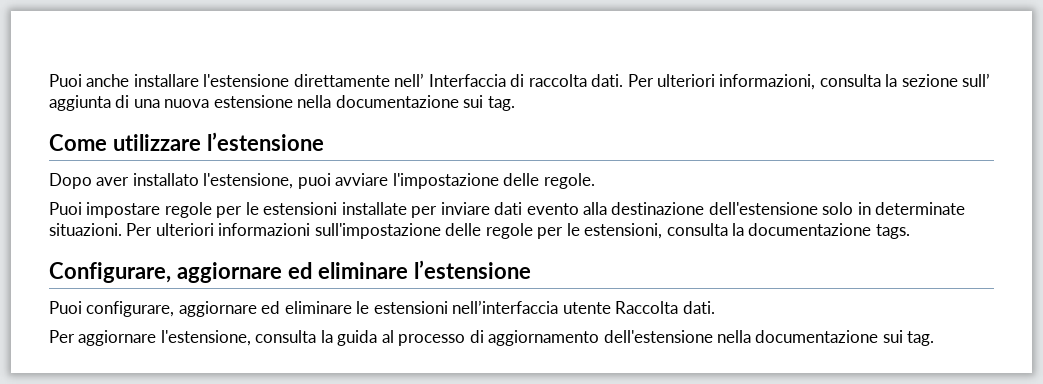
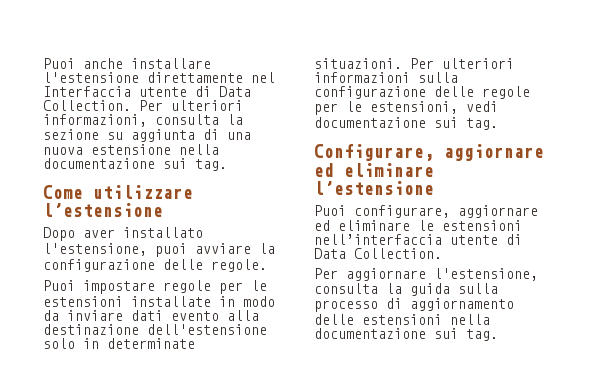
[394,73,624,87] nell’ Interfaccia di raccolta dati. -> [251,72,275,83] [43,86,251,97] [43,100,131,111] nel Interfaccia utente di Data Collection.
[962,73,991,87] sull’ -> [107,132,123,140] su
[392,173,499,189] l'impostazione -> [259,243,275,254] [43,259,155,272] la configurazione
[411,206,438,218] per -> [219,296,275,307] [43,310,59,321] in modo da
[314,223,441,239] sull'impostazione -> [418,72,458,83] [314,86,426,99] sulla configurazione
[666,223,910,239] consulta la documentazione tags. -> [466,101,498,112] [314,117,498,130] vedi documentazione sui tag.
[615,301,715,314] Raccolta dati. -> [506,234,522,245] [314,248,442,259] di Data Collection.
[381,330,394,343] al -> [458,283,498,294] sulla
[603,330,713,343] dell'estensione -> [314,314,442,325] delle estensioni

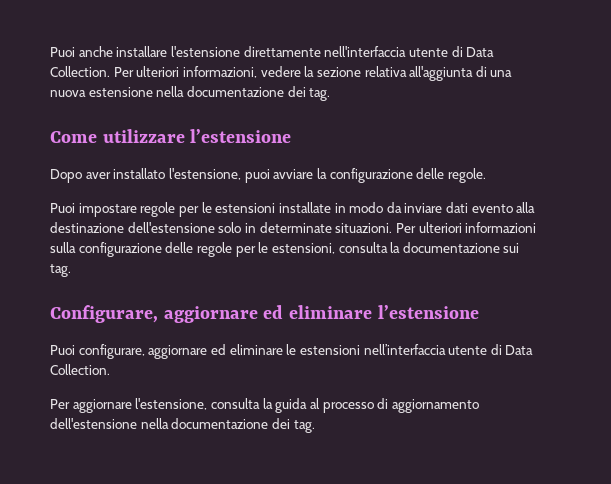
[251,72,275,83] [43,86,131,97] nel Interfaccia -> [324,46,407,57] nell'interfaccia
[155,114,219,125] consulta -> [260,66,301,77] vedere
[107,129,195,142] su aggiunta -> [364,66,474,81] relativa all'aggiunta
[163,158,187,169] sui -> [287,86,306,97] dei
[466,101,498,112] vedi -> [338,242,401,253] consulta la
[458,283,498,294] sulla -> [309,398,320,409] al
[314,314,490,325] [314,328,458,339] delle estensioni nella documentazione sui -> [50,418,290,429] dell'estensione nella documentazione dei

